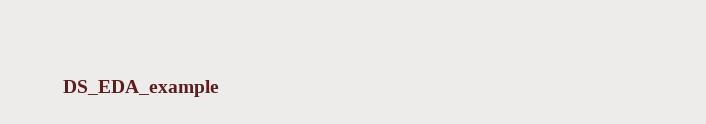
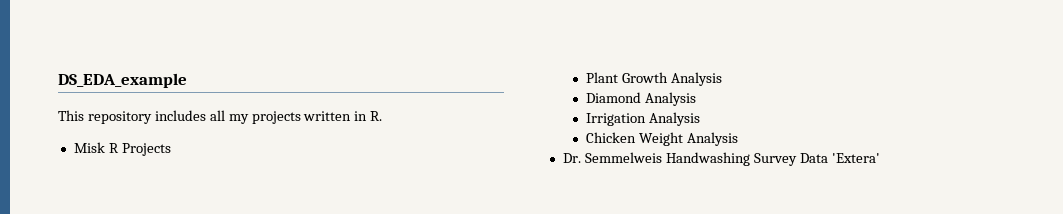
(219, 88) none -> [58,110,383,124] [73,142,171,156] [586,72,723,86] [586,92,697,106] [586,112,701,126] [586,132,739,146] [562,152,880,166] // This repository includes all my projects written in R. // Misk R Projects // Plant Growth Analysis // Diamond Analysis // Irrigation Analysis // Chicken Weight Analysis // Dr. Semmelweis Handwashing Survey Data 'Extera'

